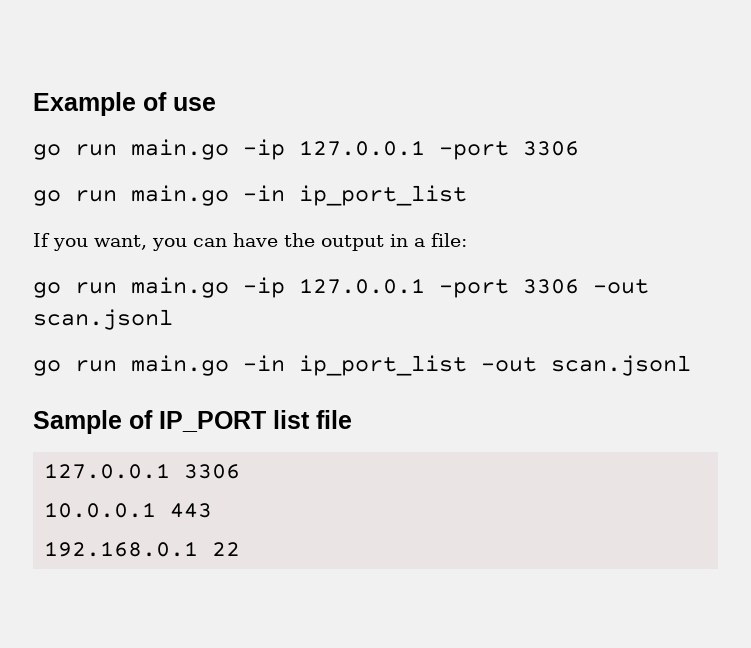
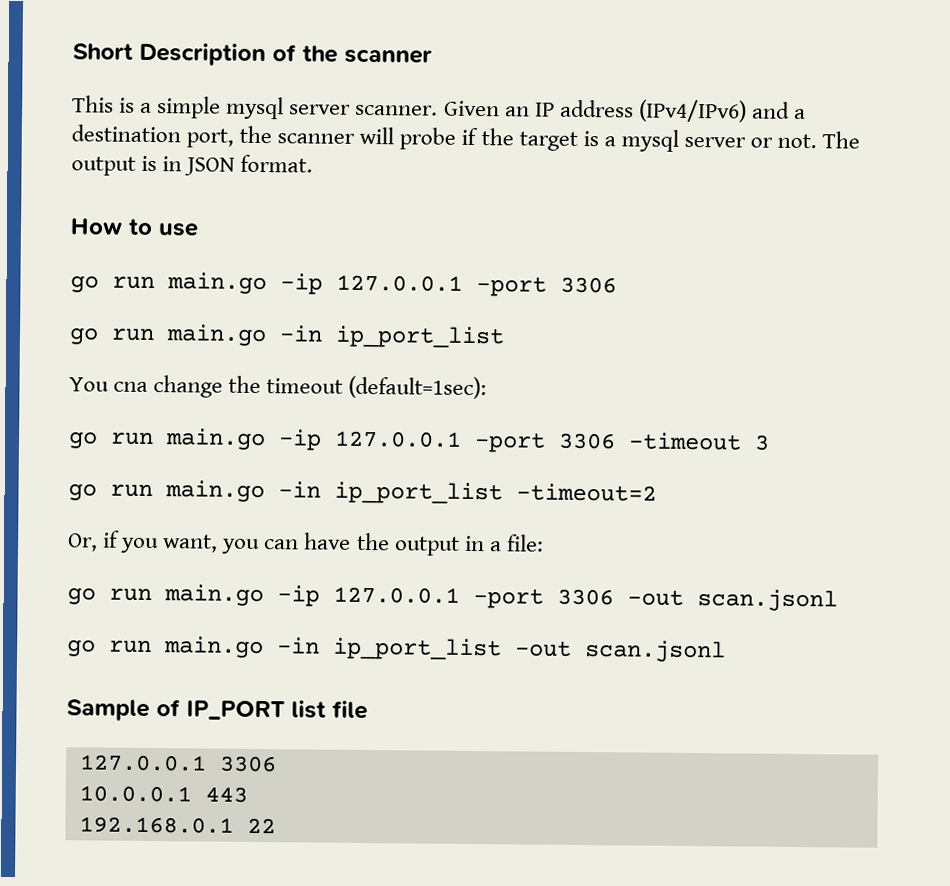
[33,92,167,116] Example of -> [72,42,432,67] [72,95,806,123] [71,124,861,152] [71,154,314,176] [70,218,153,236] Short Description of the scanner // This is a simple mysql server scanner. Given an IP address (IPv4/IPv6) and a destination port, the scanner will probe if the target is a mysql server or not. The output is in JSON format. // How to
[33,233,50,247] If -> [69,375,488,400] [68,428,770,453] [68,480,657,505] [67,530,121,552] You cna change the timeout (default=1sec): // go run main.go -ip 127.0.0.1 -port 3306 -timeout 3 // go run main.go -in ip_port_list -timeout=2 // Or, if

